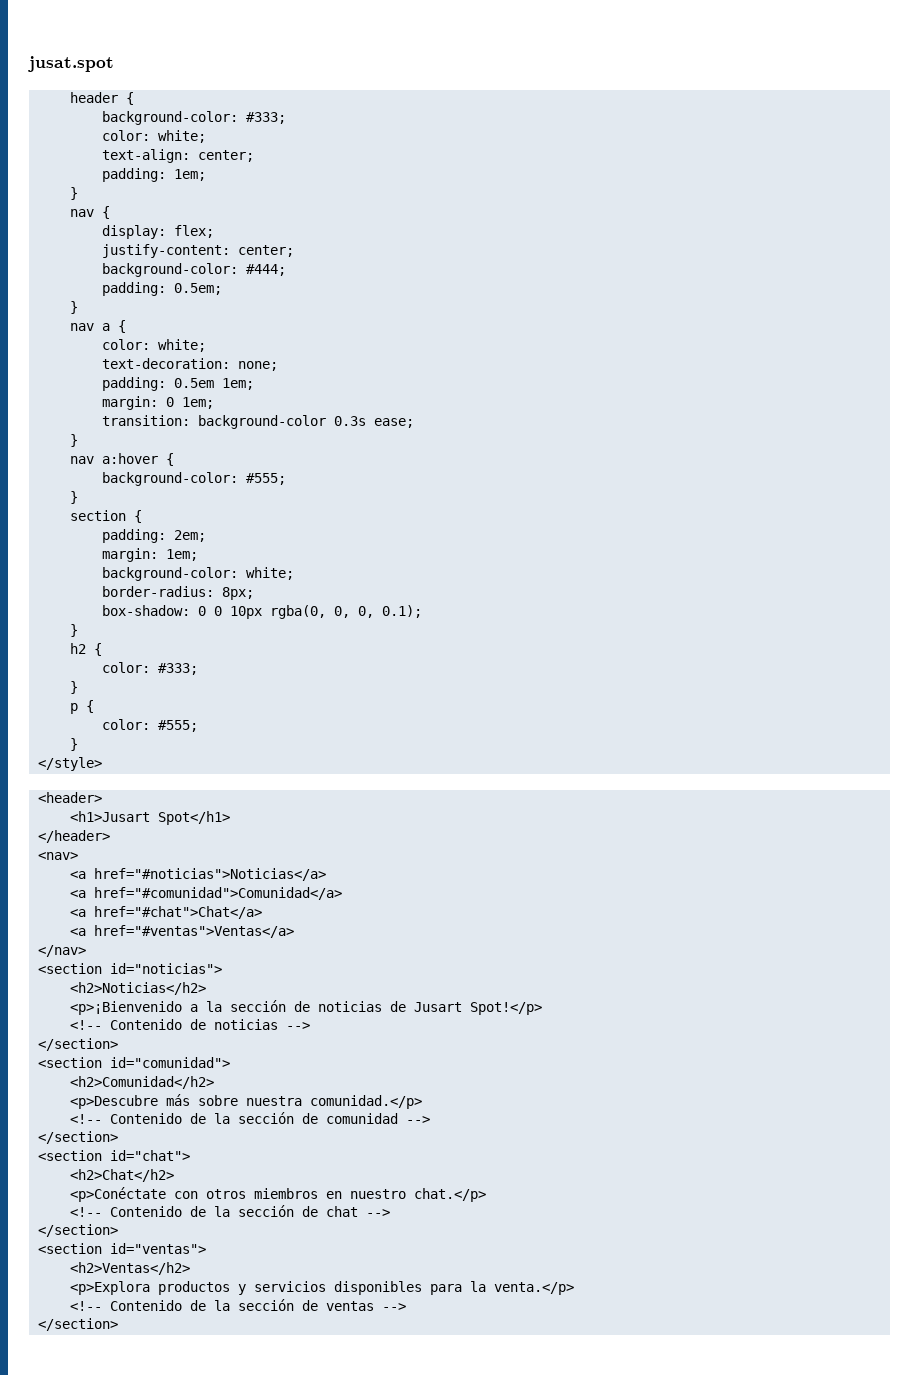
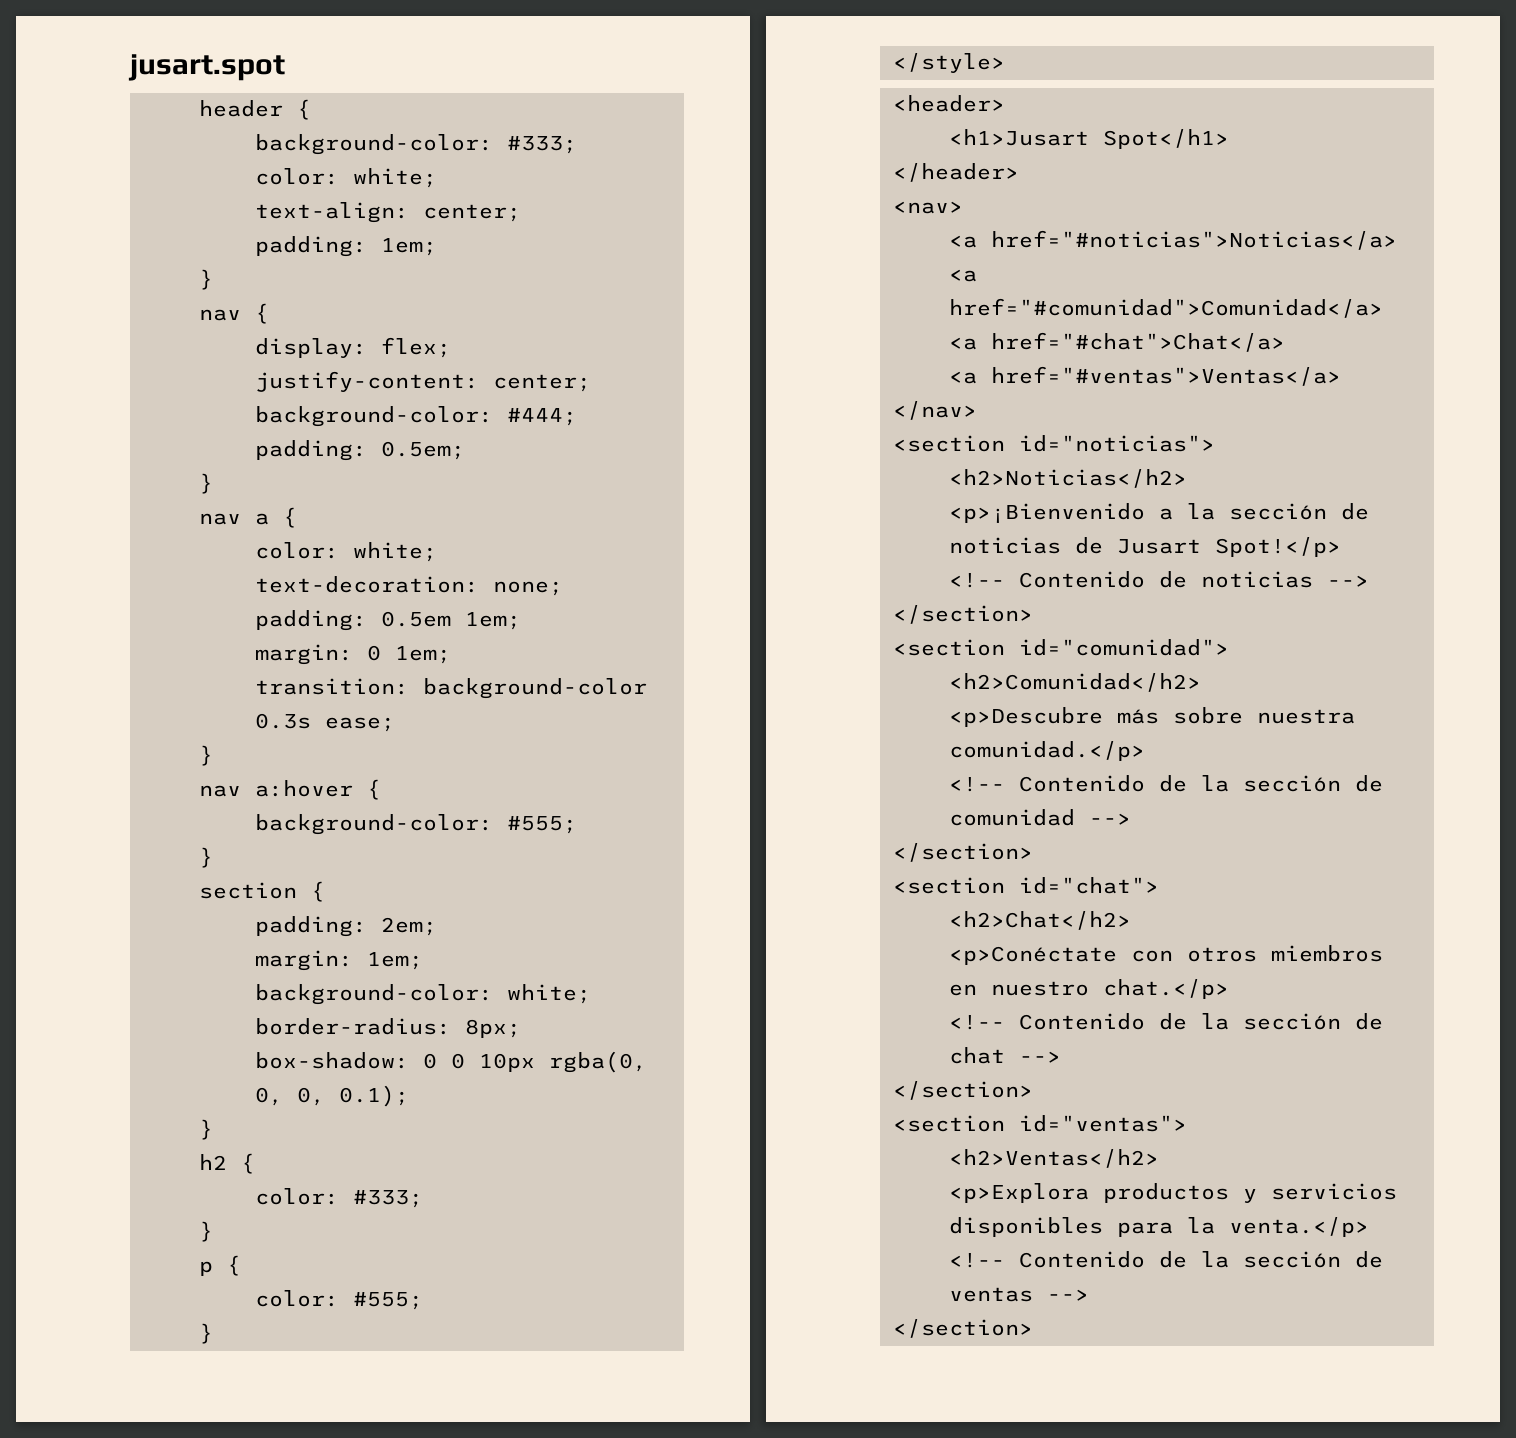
[28,56,114,72] jusat.spot -> [128,54,285,81] jusart.spot

